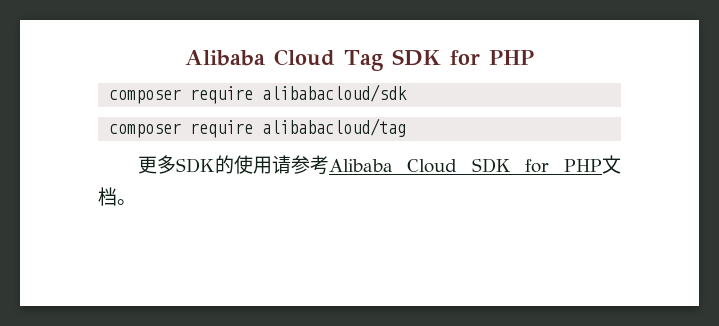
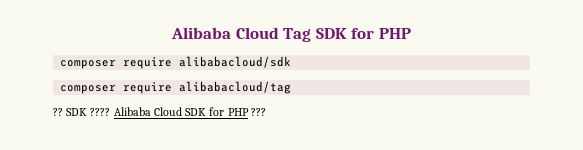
[137,155,329,175] 更多SDK的使用请参考 -> [53,108,111,116] ?? SDK ????
[602,155,621,174] [98,187,136,206] 文档。 -> [250,108,266,116] ???

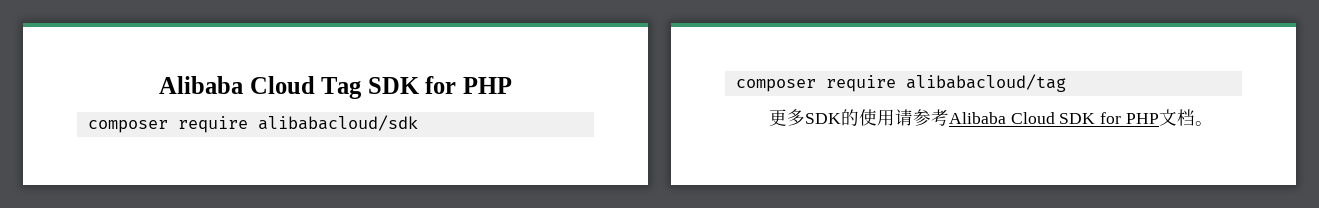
[53,108,111,116] ?? SDK ???? -> [768,109,949,126] 更多SDK的使用请参考
[250,108,266,116] ??? -> [1158,109,1213,126] 文档。

